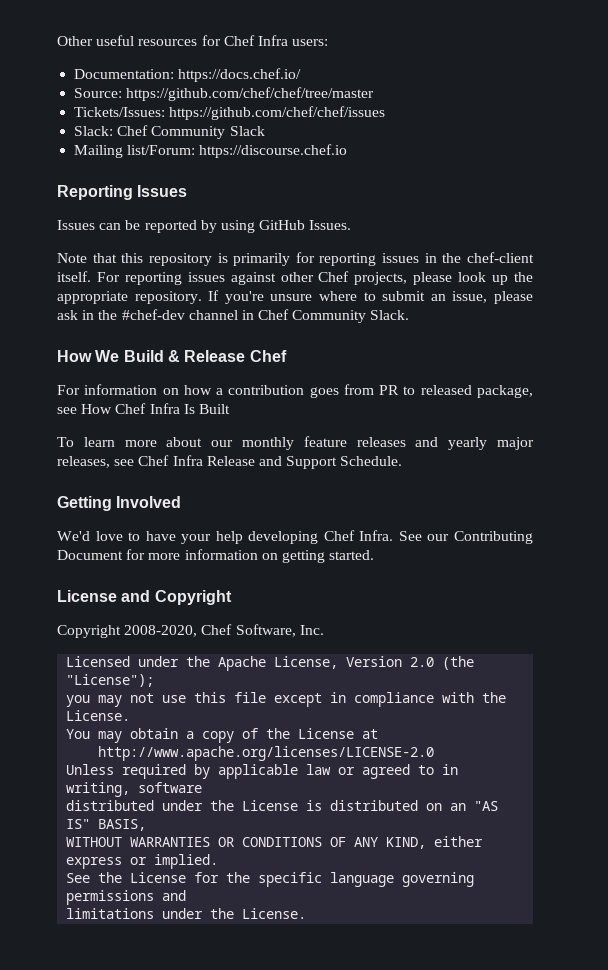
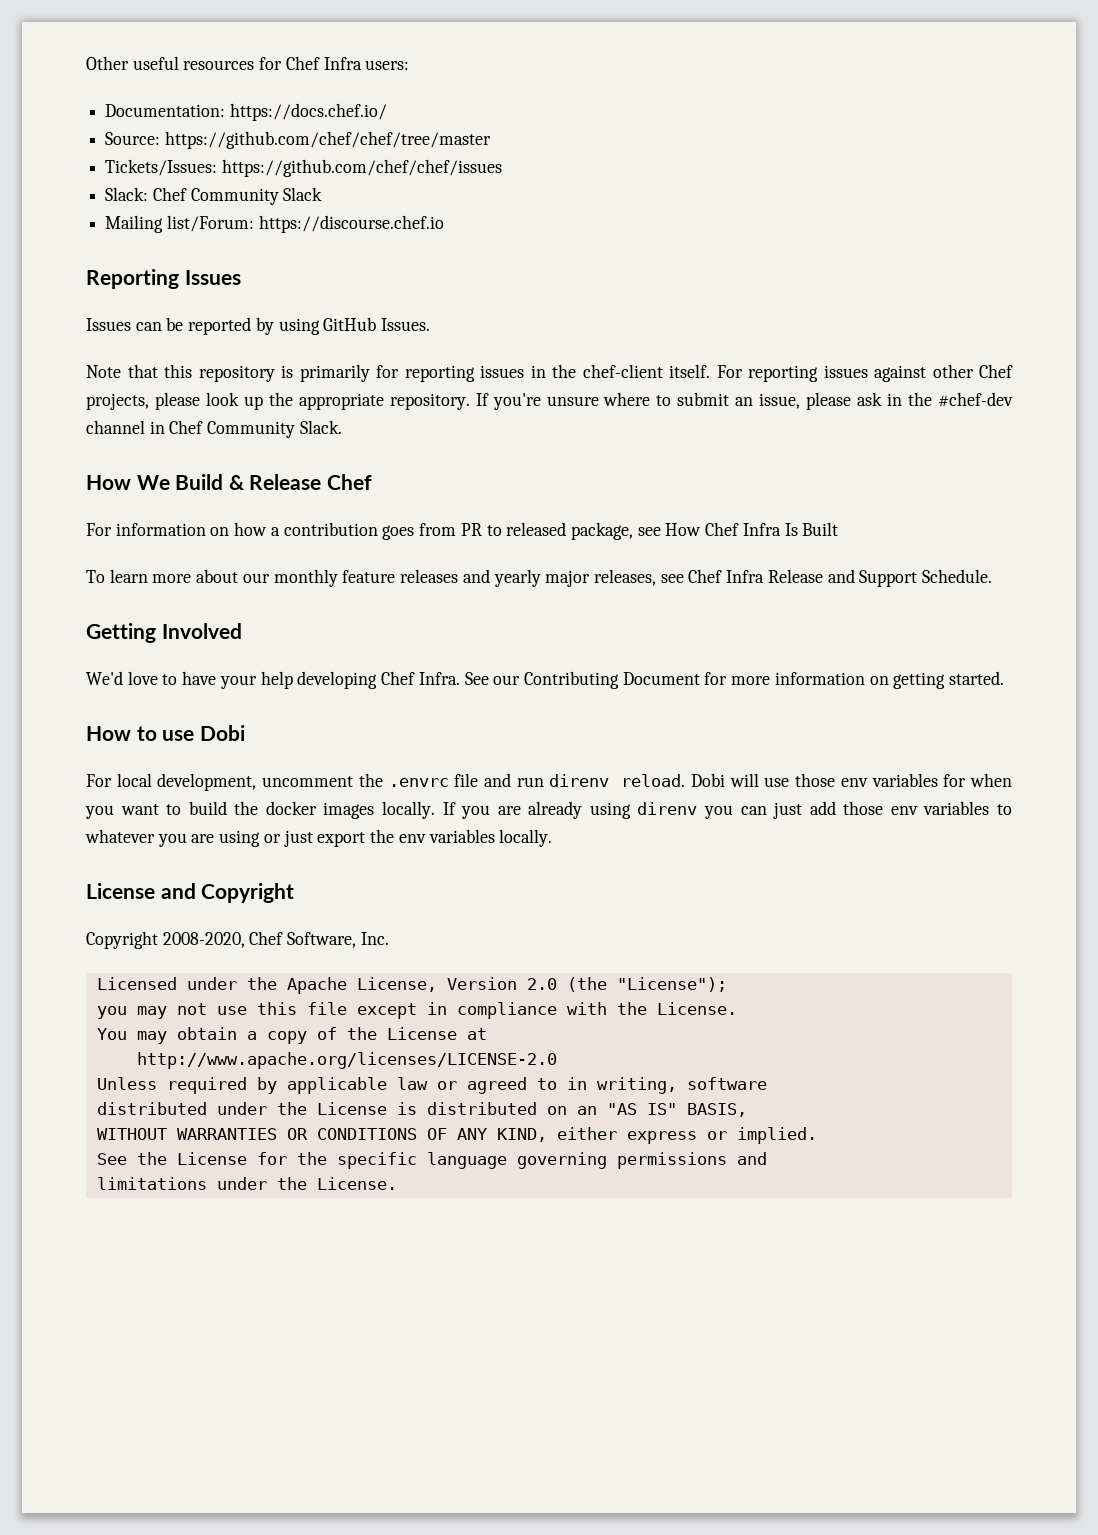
(375, 555) none -> [86,725,245,741] [86,773,1013,791] [85,801,1012,819] [85,829,553,847] // How to use Dobi // For local development, uncomment the .envrc file and run direnv reload. Dobi will use those env variables for when you want to build the docker images locally. If you are already using direnv you can just add those env variables to whatever you are using or just export the env variables locally.

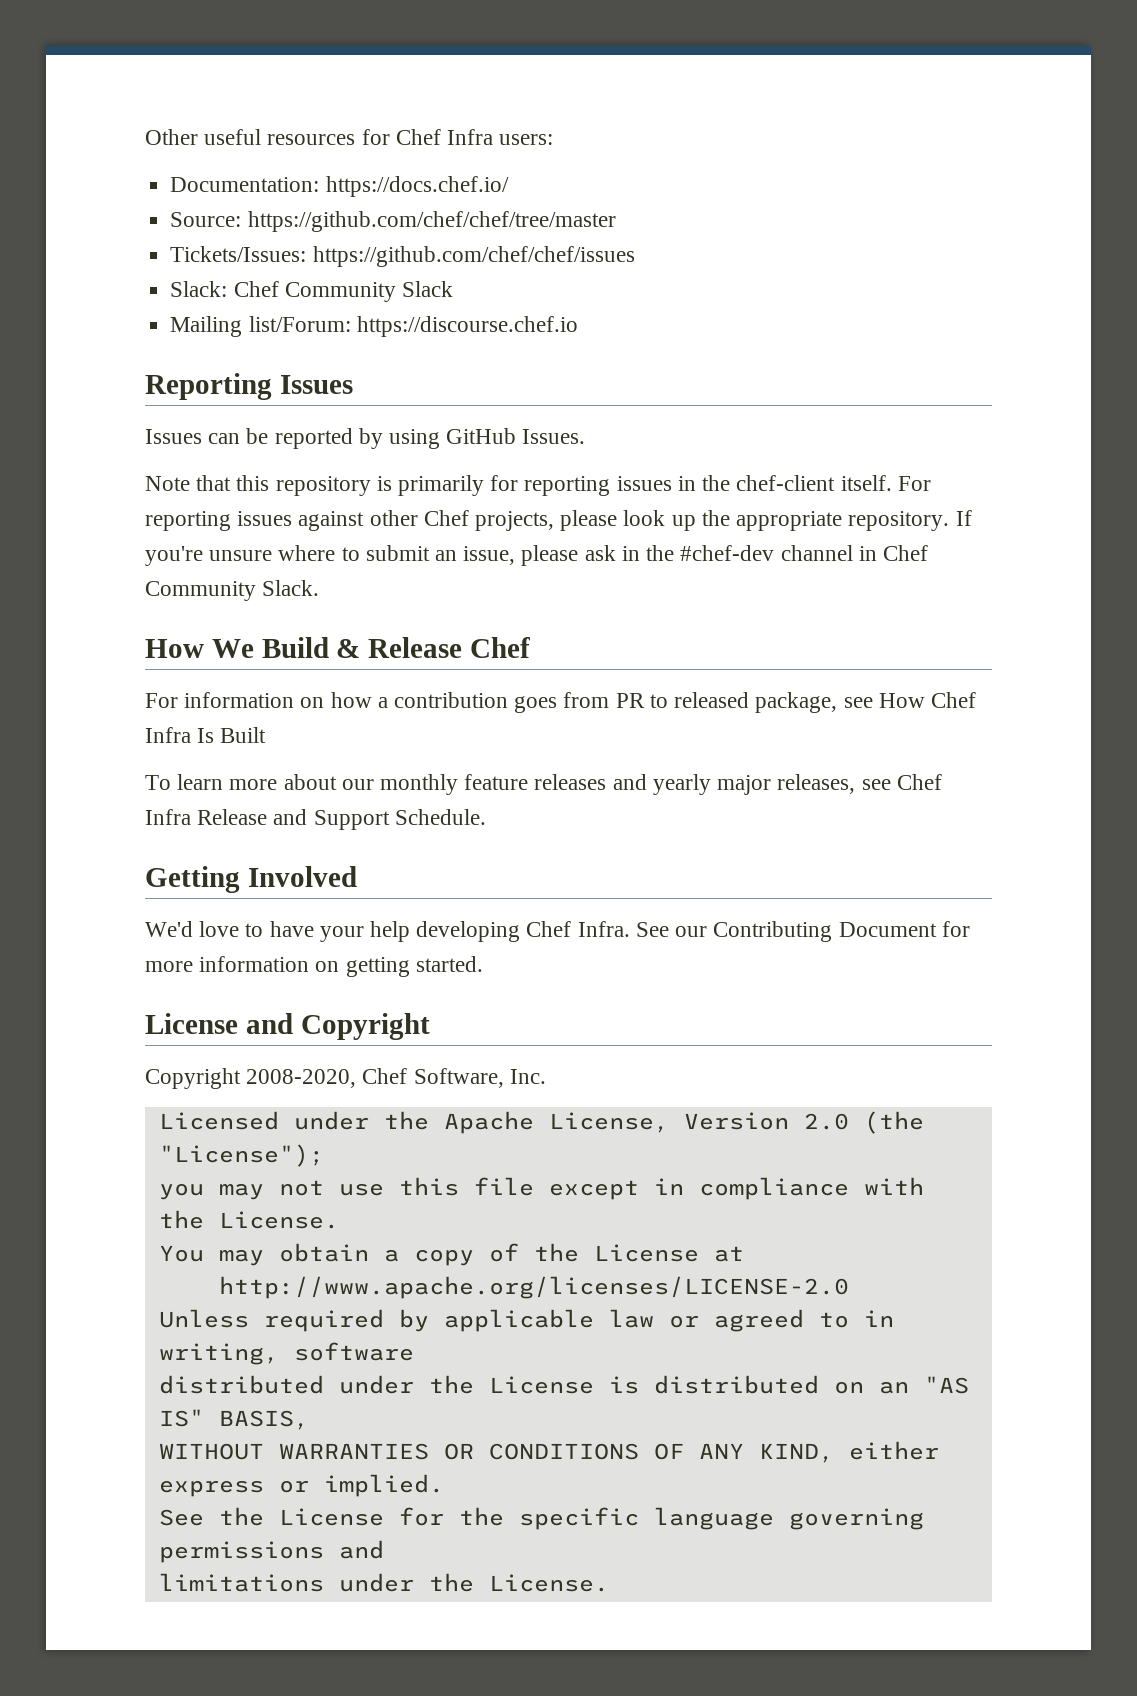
[86,725,245,741] [86,773,1013,791] [85,801,1012,819] [85,829,553,847] // How to use Dobi // For local development, uncomment the .envrc file and run direnv reload. Dobi will use those env variables for when you want to build the docker images locally. If you are already using direnv you can just add those env variables to whatever you are using or just export the env variables locally. -> (483, 964) none

